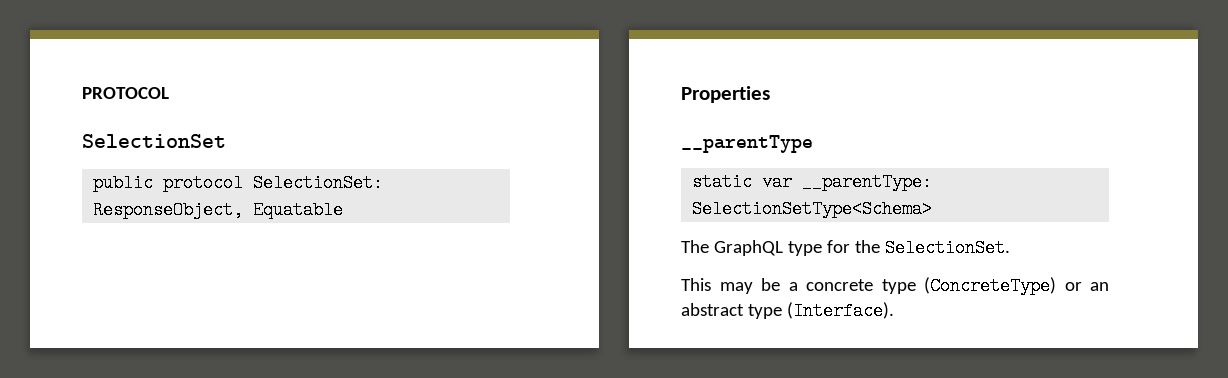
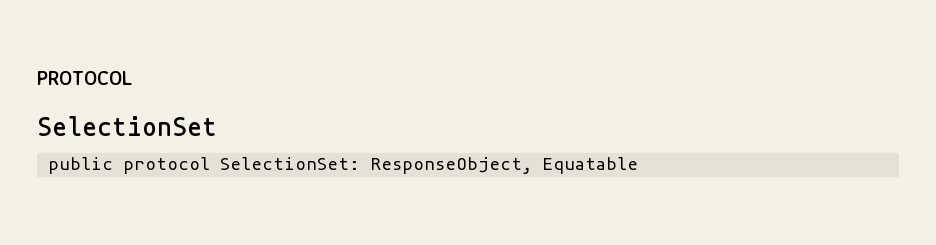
[681,86,770,103] [681,135,813,153] [692,173,933,191] [692,200,933,218] [681,239,1010,257] [681,277,1109,295] [681,302,894,320] // Properties // __parentType // static var __parentType: SelectionSetType<Schema> // The GraphQL type for the SelectionSet. // This may be a concrete type (ConcreteType) or an abstract type (Interface). -> (639, 165) none

